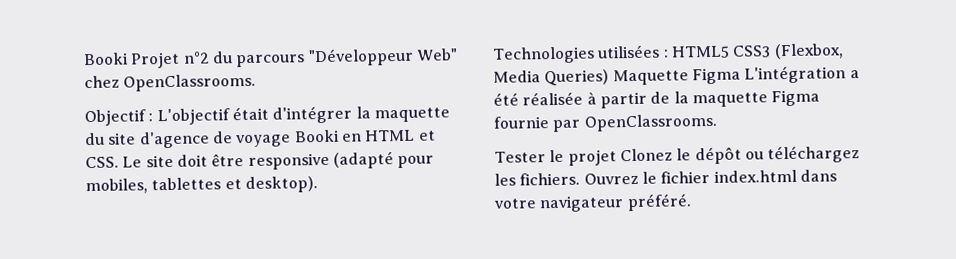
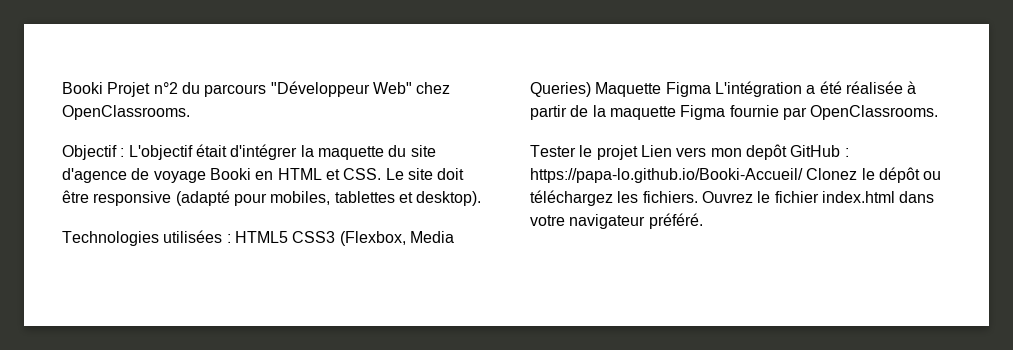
(617, 157) none -> [640,144,849,160] [530,168,803,183] Lien vers mon depôt GitHub : https://papa-lo.github.io/Booki-Accueil/

